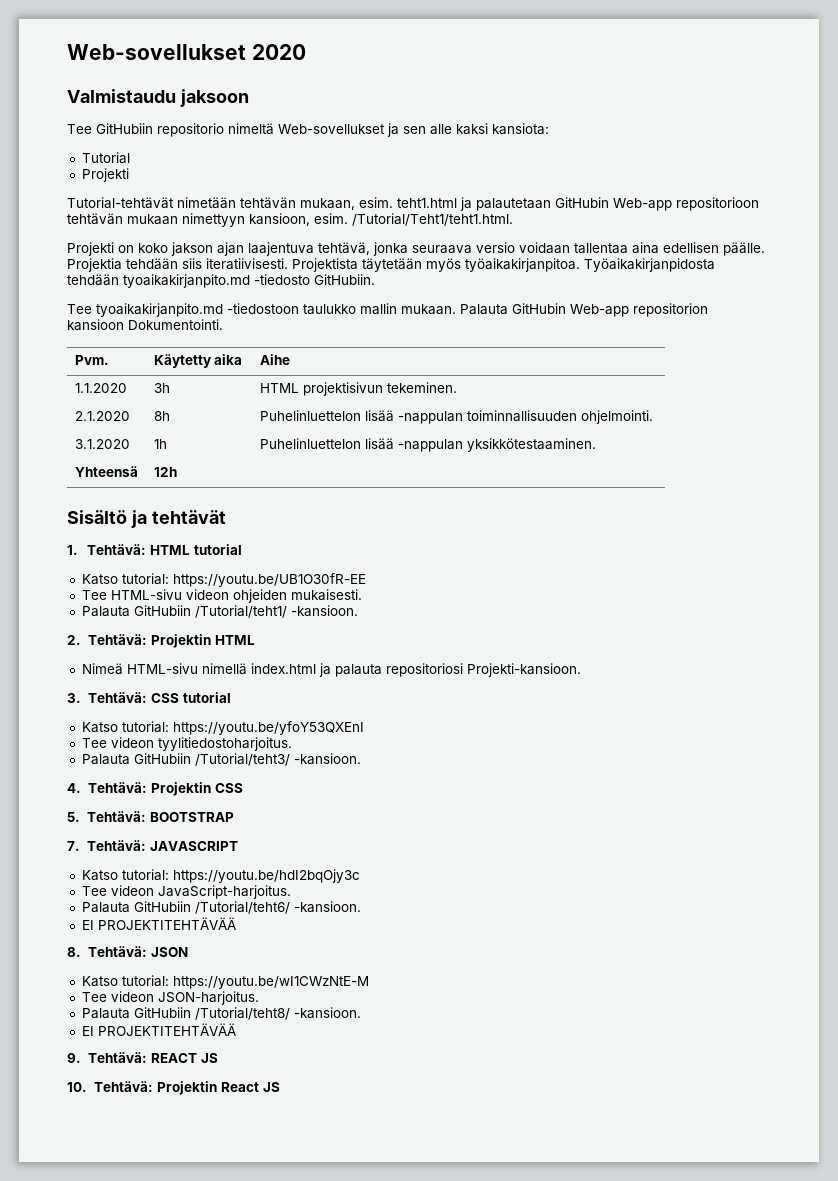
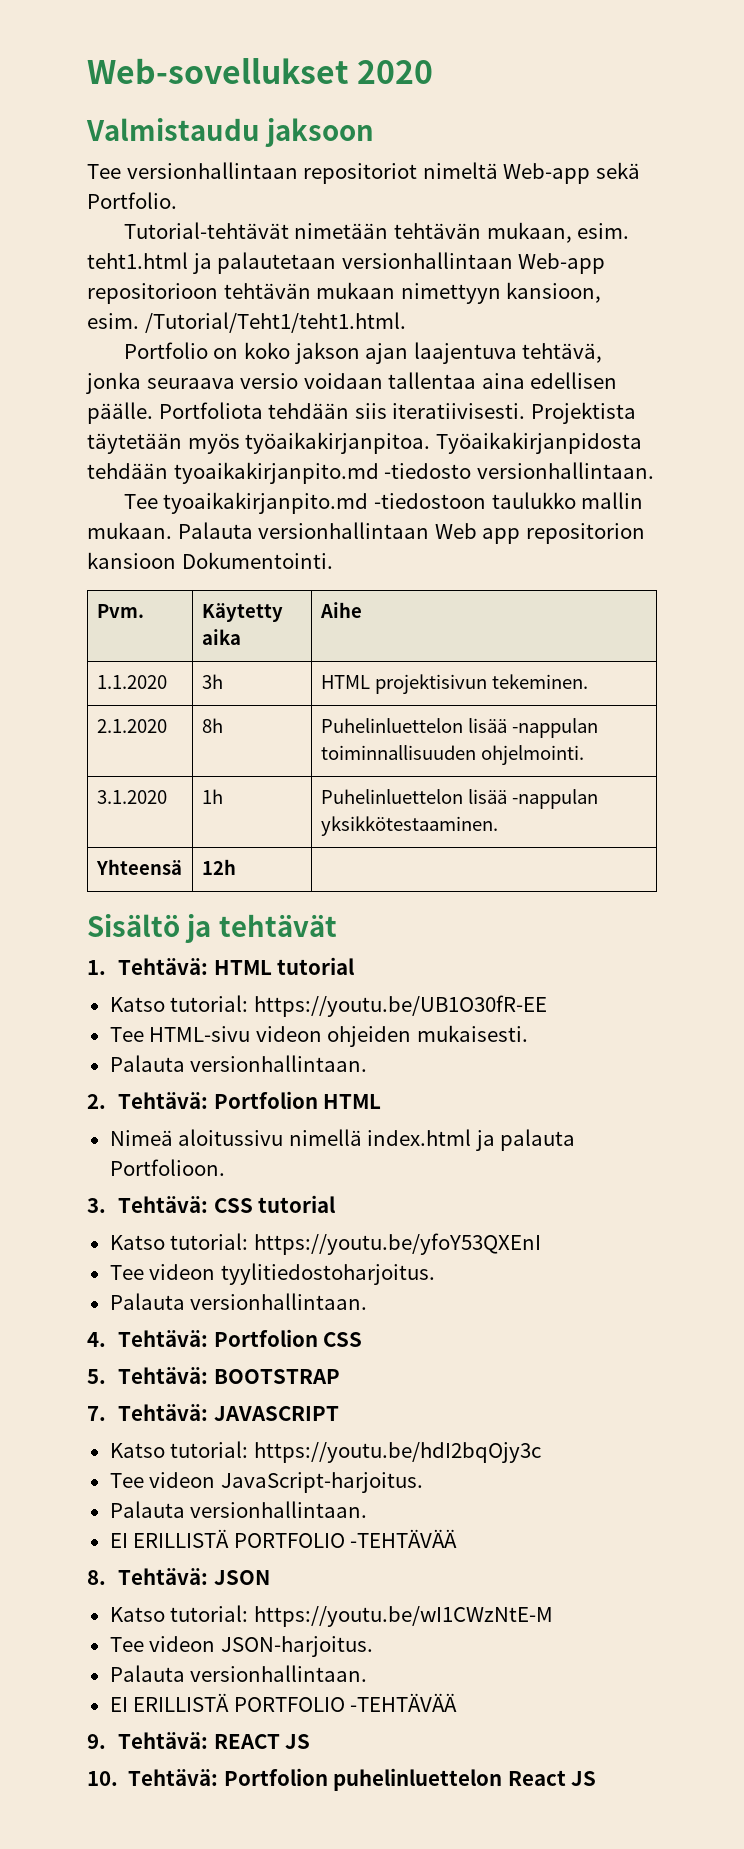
[96,123,549,137] [81,152,130,164] [81,168,129,182] GitHubiin repositorio nimeltä Web-sovellukset ja sen alle kaksi kansiota: // Tutorial // Projekti -> [126,162,640,184] [87,192,177,209] versionhallintaan repositoriot nimeltä Web-app sekä Portfolio.
[555,197,609,208] GitHubin -> [341,252,513,269] versionhallintaan
[67,242,114,256] Projekti -> [123,342,208,359] Portfolio
[67,258,122,272] Projektia -> [158,402,263,419] Portfoliota
[314,274,375,285] GitHubiin. -> [476,462,654,479] versionhallintaan.
[512,303,629,317] GitHubin Web-app -> [258,522,521,544] versionhallintaan Web app
[133,605,358,618] GitHubiin /Tutorial/teht1/ -kansioon. -> [190,1055,368,1072] versionhallintaan.
[150,634,211,648] Projektin -> [213,1091,318,1109] Portfolion
[126,663,198,674] HTML-sivu -> [178,1129,284,1146] aloitussivu
[385,663,581,677] repositoriosi Projekti-kansioon. -> [109,1159,225,1176] Portfolioon.
[133,753,361,766] GitHubiin /Tutorial/teht3/ -kansioon. -> [190,1293,368,1310] versionhallintaan.
[150,782,211,796] Projektin -> [213,1329,318,1347] Portfolion
[133,901,361,914] [81,917,236,930] GitHubiin /Tutorial/teht6/ -kansioon. // EI PROJEKTITEHTÄVÄÄ -> [190,1501,368,1518] [109,1529,458,1548] versionhallintaan. // EI ERILLISTÄ PORTFOLIO -TEHTÄVÄÄ
[133,1007,361,1020] [81,1023,236,1036] GitHubiin /Tutorial/teht8/ -kansioon. // EI PROJEKTITEHTÄVÄÄ -> [190,1665,368,1682] [109,1693,458,1712] versionhallintaan. // EI ERILLISTÄ PORTFOLIO -TEHTÄVÄÄ
[156,1081,217,1095] Projektin -> [223,1768,503,1791] Portfolion puhelinluettelon

